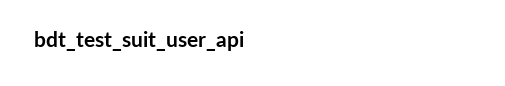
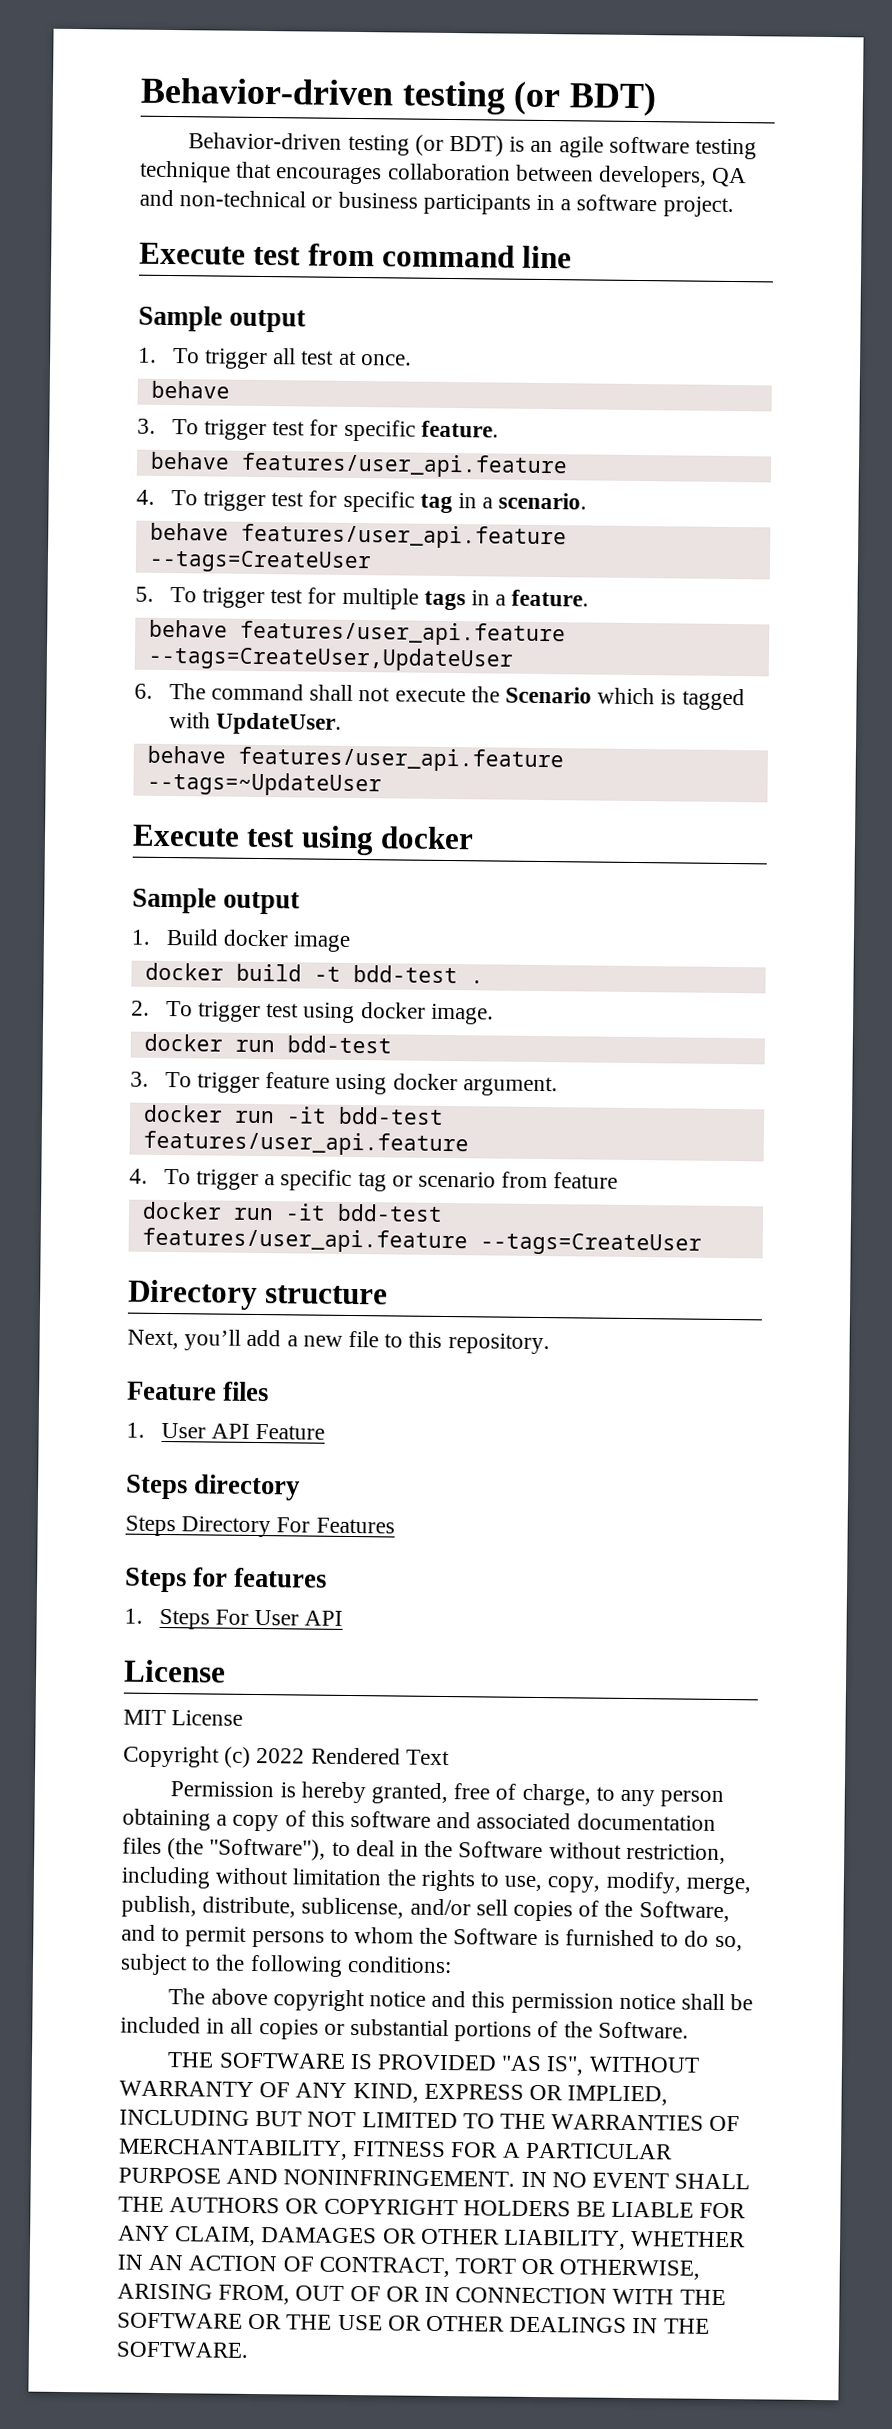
[34,31,244,51] bdt_test_suit_user_api -> [140,77,658,117] [188,132,758,160] [139,160,748,188] [139,189,734,218] [139,242,573,269] [138,305,307,333] [138,347,412,370] [150,380,230,399] [137,418,499,442] [149,451,568,479] [136,489,588,514] [149,522,567,550] [148,549,372,574] [135,586,590,611] [148,619,566,647] [147,645,514,672] [134,683,745,711] [168,712,343,735] [146,745,564,773] [146,771,382,797] [132,824,475,856] [132,887,301,915] [131,929,352,952] [144,962,484,984] [131,1000,494,1025] [143,1033,392,1054] [130,1071,558,1097] [142,1104,444,1125] [142,1130,469,1157] [129,1168,619,1192] [141,1201,443,1222] [141,1227,702,1256] [127,1279,389,1310] [127,1329,550,1355] [127,1381,270,1402] [126,1422,326,1440] [125,1474,301,1501] [125,1515,395,1538] [124,1567,328,1593] [124,1608,344,1630] [124,1659,226,1683] [123,1709,244,1726] [123,1745,450,1768] [170,1781,725,1808] [122,1808,716,1832] [122,1837,726,1865] [121,1866,751,1895] [121,1895,730,1923] [121,1924,743,1952] [120,1953,452,1977] [168,1988,754,2014] [120,2016,689,2042] [167,2052,700,2076] [119,2080,669,2106] [119,2109,741,2132] [118,2138,673,2160] [118,2167,751,2190] [118,2196,747,2219] [118,2225,747,2250] [117,2254,701,2280] [117,2283,726,2306] [117,2312,710,2334] [116,2341,248,2358] Behavior-driven testing (or BDT) // Behavior-driven testing (or BDT) is an agile software testing technique that encourages collaboration between developers, QA and non-technical or business participants in a software project. // Execute test from command line // Sample output // 1. To trigger all test at once. // behave // 3. To trigger test for specific feature. // behave features/user_api.feature // 4. To trigger test for specific tag in a scenario. // behave features/user_api.feature --tags=CreateUser // 5. To trigger test for multiple tags in a feature. // behave features/user_api.feature --tags=CreateUser,UpdateUser // 6. The command shall not execute the Scenario which is tagged with UpdateUser. // behave features/user_api.feature --tags=~UpdateUser // Execute test using docker // Sample output // 1. Build docker image // docker build -t bdd-test . // 2. To trigger test using docker image. // docker run bdd-test // 3. To trigger feature using docker argument. // docker run -it bdd-test features/user_api.feature // 4. To trigger a specific tag or scenario from feature // docker run -it bdd-test features/user_api.feature --tags=CreateUser // Directory structure // Next, you’ll add a new file to this repository. // Feature files // 1. User API Feature // Steps directory // Steps Directory For Features // Steps for features // 1. Steps For User API // License // MIT License // Copyright (c) 2022 Rendered Text // Permission is hereby granted, free of charge, to any person obtaining a copy of this software and associated documentation files (the "Software"), to deal in the Software without restriction, including without limitation the rights to use, copy, modify, merge, publish, distribute, sublicense, and/or sell copies of the Software, and to permit persons to whom the Software is furnished to do so, subject to the following conditions: // The above copyright notice and this permission notice shall be included in all copies or substantial portions of the Software. // THE SOFTWARE IS PROVIDED "AS IS", WITHOUT WARRANTY OF ANY KIND, EXPRESS OR IMPLIED, INCLUDING BUT NOT LIMITED TO THE WARRANTIES OF MERCHANTABILITY, FITNESS FOR A PARTICULAR PURPOSE AND NONINFRINGEMENT. IN NO EVENT SHALL THE AUTHORS OR COPYRIGHT HOLDERS BE LIABLE FOR ANY CLAIM, DAMAGES OR OTHER LIABILITY, WHETHER IN AN ACTION OF CONTRACT, TORT OR OTHERWISE, ARISING FROM, OUT OF OR IN CONNECTION WITH THE SOFTWARE OR THE USE OR OTHER DEALINGS IN THE SOFTWARE.

